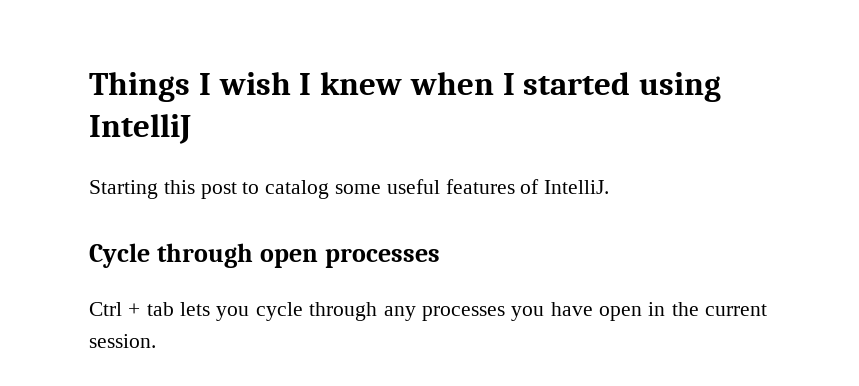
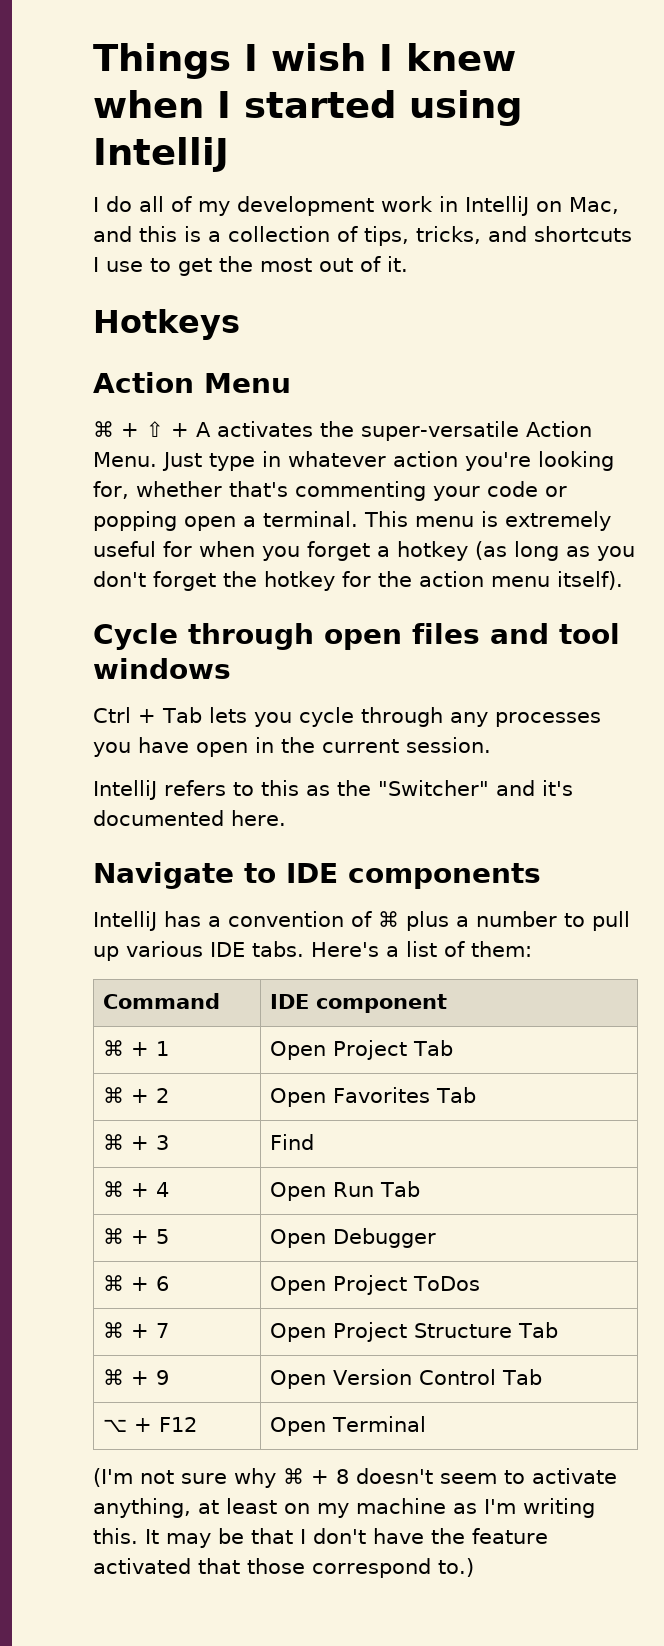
[89,179,610,199] Starting this post to catalog some useful features of IntelliJ. -> [93,196,619,216] [93,226,632,246] [93,256,408,276] [93,309,240,340] [93,372,291,393] [93,421,592,441] [93,451,614,471] [93,481,567,501] [93,511,611,531] [93,541,635,561] [93,571,623,591] I do all of my development work in IntelliJ on Mac, and this is a collection of tips, tricks, and shortcuts I use to get the most out of it. // Hotkeys // Action Menu // ⌘ + ⇧ + A activates the super-versatile Action Menu. Just type in whatever action you're looking for, whether that's commenting your code or popping open a terminal. This menu is extremely useful for when you forget a hotkey (as long as you don't forget the hotkey for the action menu itself).
[325,248,441,268] processes -> [412,623,620,644] [93,658,231,679] files and tool windows
[146,302,174,316] tab -> [162,707,202,723] Tab
(156, 341) none -> [93,780,573,800] [93,810,286,826] [93,862,541,889] [93,911,630,931] [93,941,532,961] [103,993,221,1009] [270,994,448,1013] [103,1040,170,1056] [270,1040,454,1060] [103,1087,170,1103] [270,1087,476,1107] [103,1134,170,1150] [270,1134,315,1150] [103,1181,170,1197] [270,1181,420,1201] [103,1228,170,1244] [270,1228,437,1248] [103,1275,170,1291] [270,1275,481,1295] [103,1322,170,1338] [270,1322,559,1342] [103,1369,170,1385] [270,1369,542,1389] [103,1417,198,1432] [270,1416,427,1436] [93,1468,617,1488] [93,1498,595,1518] [93,1528,548,1548] [93,1558,474,1578] // IntelliJ refers to this as the "Switcher" and it's documented here. // Navigate to IDE components // IntelliJ has a convention of ⌘ plus a number to pull up various IDE tabs. Here's a list of them: // Command | IDE component // ⌘ + 1 | Open Project Tab // ⌘ + 2 | Open Favorites Tab // ⌘ + 3 | Find // ⌘ + 4 | Open Run Tab // ⌘ + 5 | Open Debugger // ⌘ + 6 | Open Project ToDos // ⌘ + 7 | Open Project Structure Tab // ⌘ + 9 | Open Version Control Tab // ⌥ + F12 | Open Terminal // (I'm not sure why ⌘ + 8 doesn't seem to activate anything, at least on my machine as I'm writing this. It may be that I don't have the feature activated that those correspond to.)

